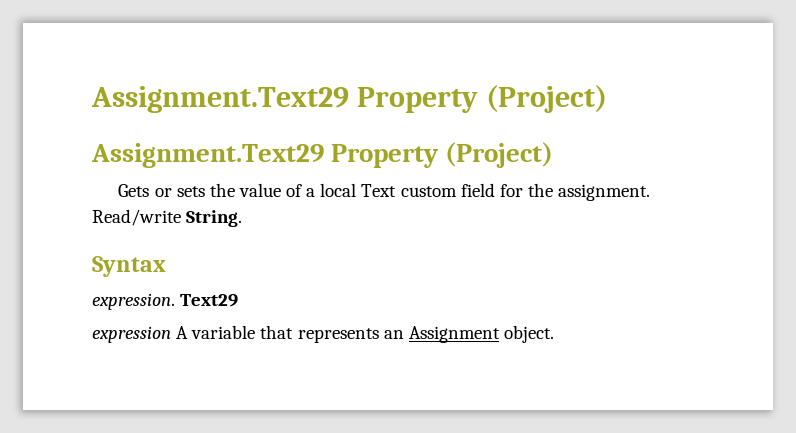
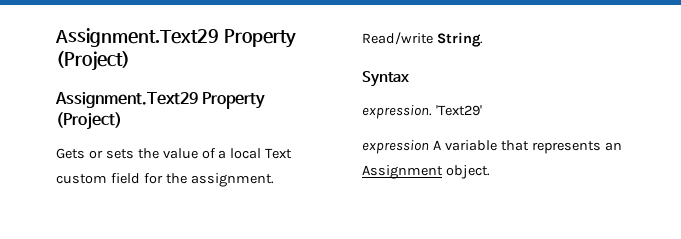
[180,294,239,307] Text29 -> [435,105,482,116] 'Text29'

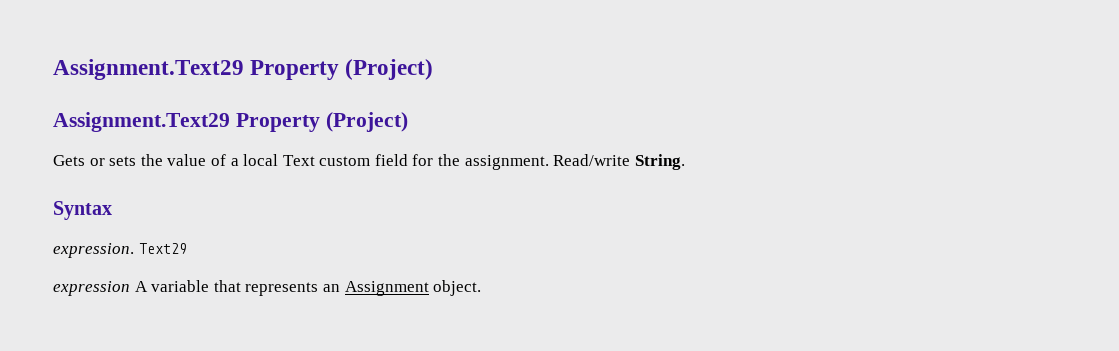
[435,105,482,116] 'Text29' -> [138,243,187,254] Text29

